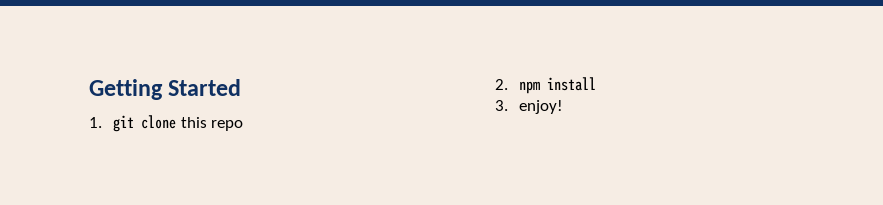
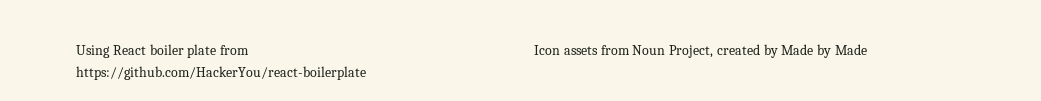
[89,79,242,100] [89,115,244,132] [495,77,596,94] [495,100,563,114] Getting Started // 1. git clone this repo // 2. npm install // 3. enjoy! -> [76,44,250,58] [76,66,366,80] [534,44,868,58] Using React boiler plate from https://github.com/HackerYou/react-boilerplate // Icon assets from Noun Project, created by Made by Made

